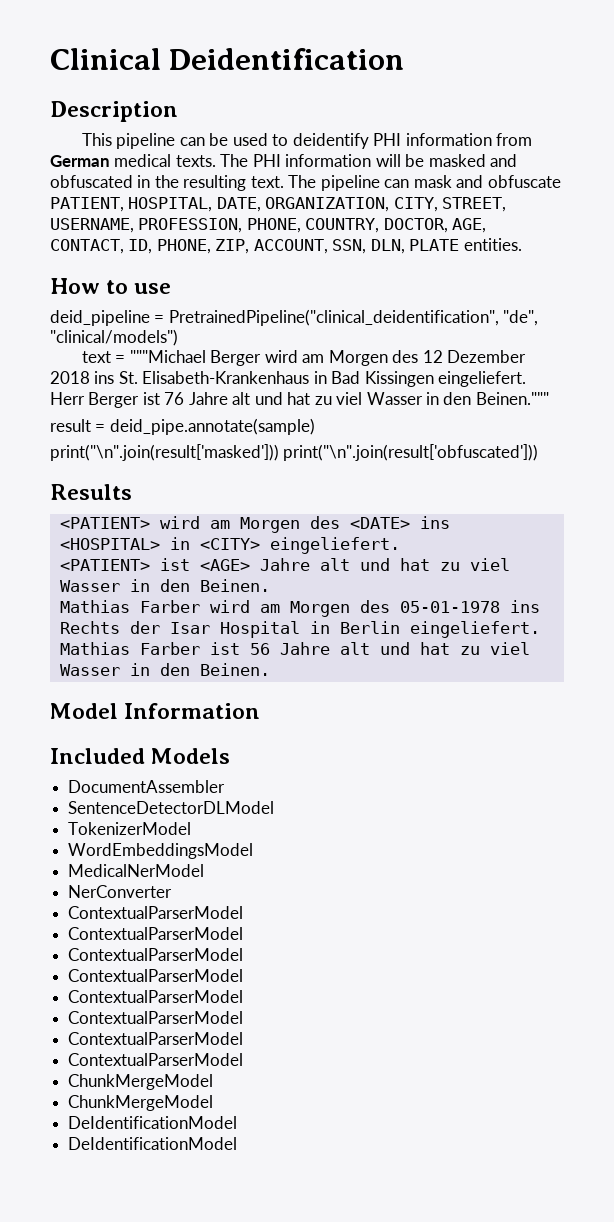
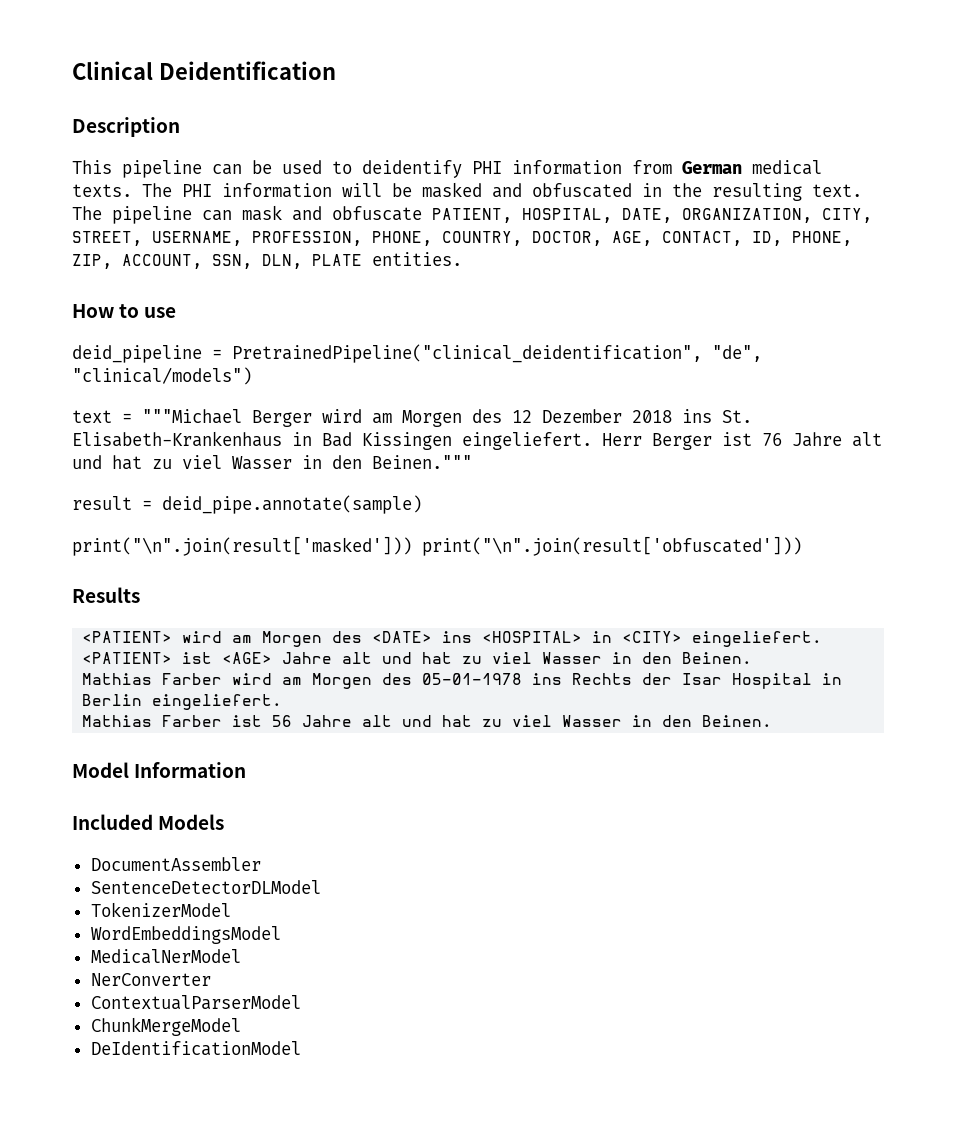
[68,927,244,940] [68,948,244,961] [68,969,244,982] [68,990,244,1003] [68,1011,244,1024] [68,1032,244,1045] [68,1053,244,1066] [68,1074,214,1090] // ContextualParserModel // ContextualParserModel // ContextualParserModel // ContextualParserModel // ContextualParserModel // ContextualParserModel // ContextualParserModel // ChunkMergeModel -> (301, 1002) none
[68,1137,238,1150] // DeIdentificationModel -> (301, 1048) none

